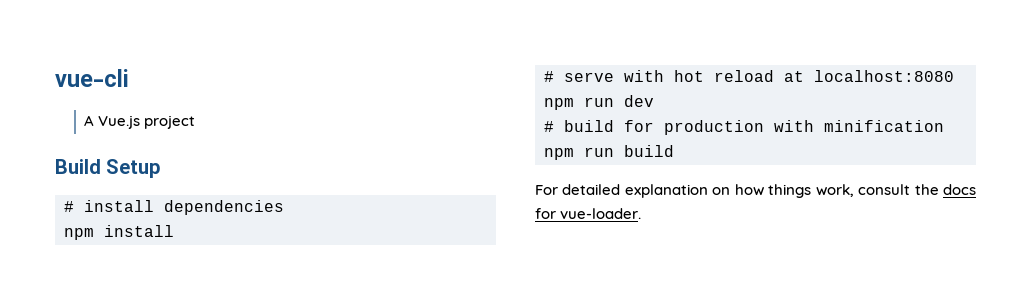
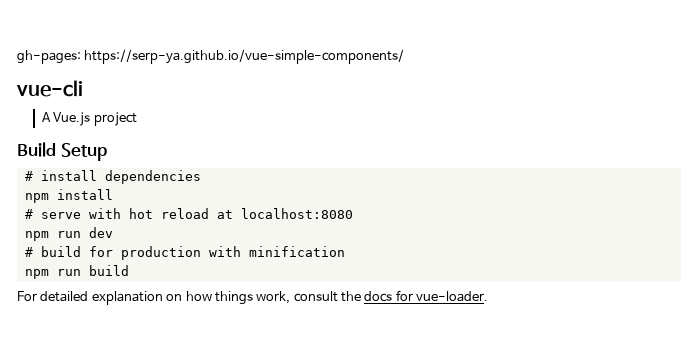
(55, 78) none -> [17,49,405,64] gh-pages: https://serp-ya.github.io/vue-simple-components/ //

